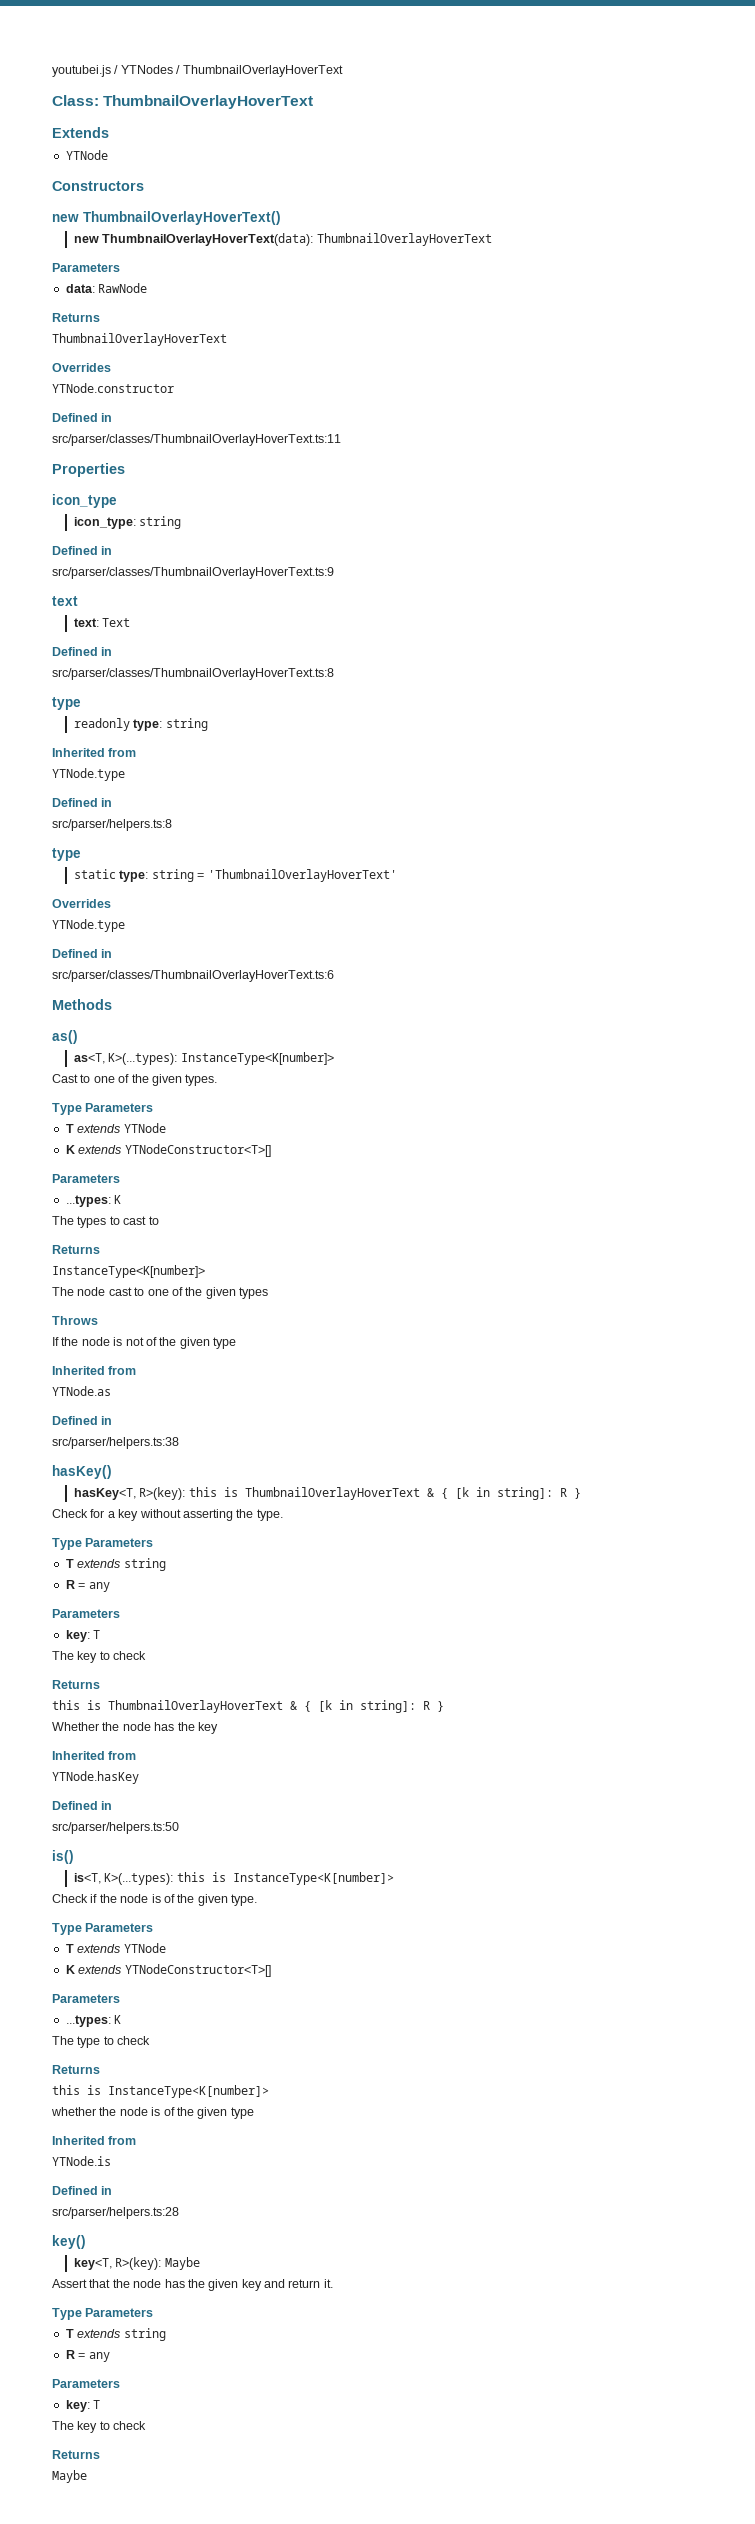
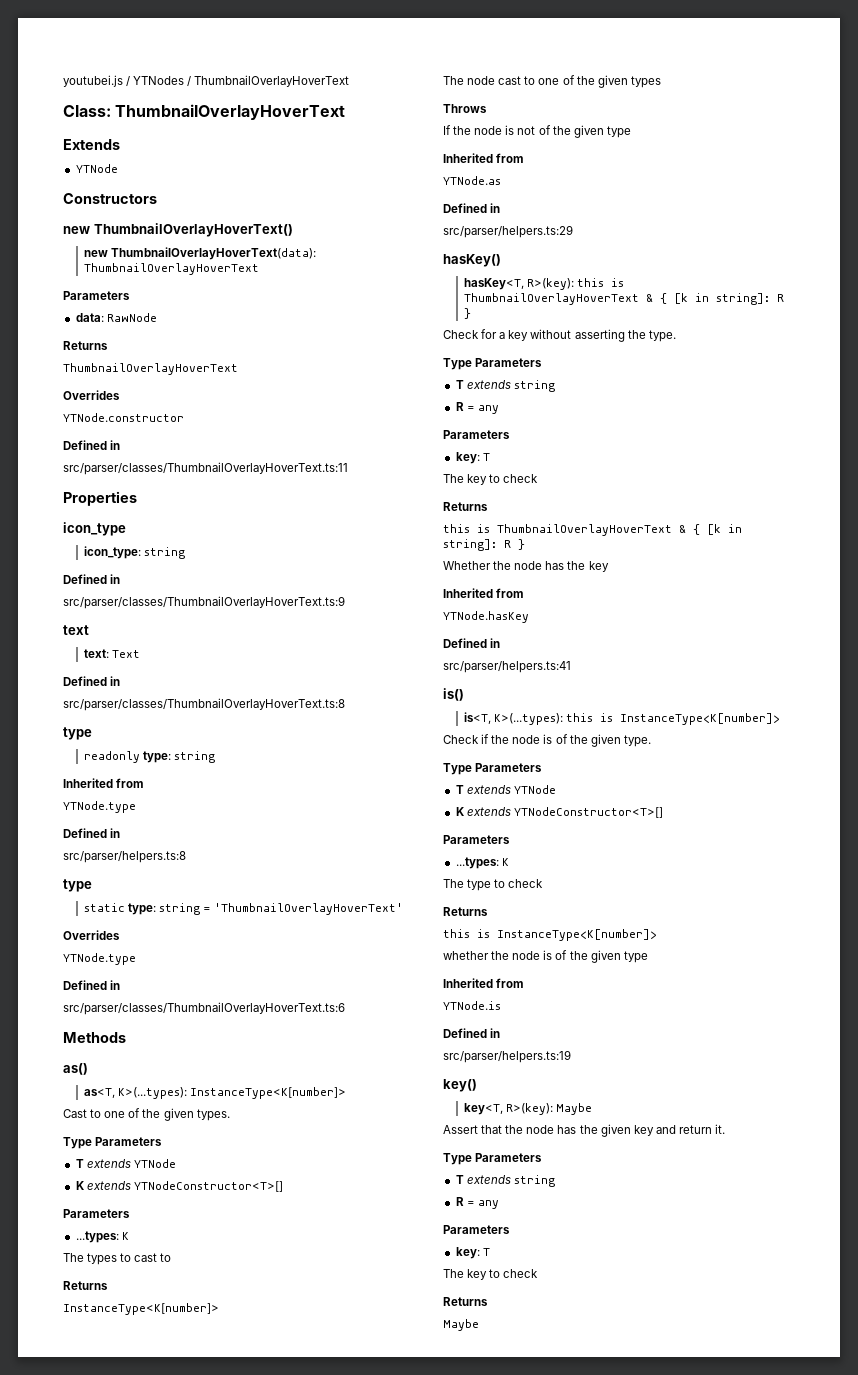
[52,1437,179,1449] src/parser/helpers.ts:38 -> [443,225,573,238] src/parser/helpers.ts:29
[52,1822,179,1834] src/parser/helpers.ts:50 -> [443,661,571,673] src/parser/helpers.ts:41
[52,2207,179,2219] src/parser/helpers.ts:28 -> [443,1050,571,1063] src/parser/helpers.ts:19

